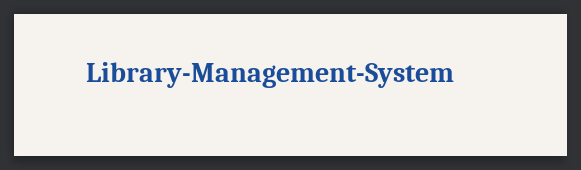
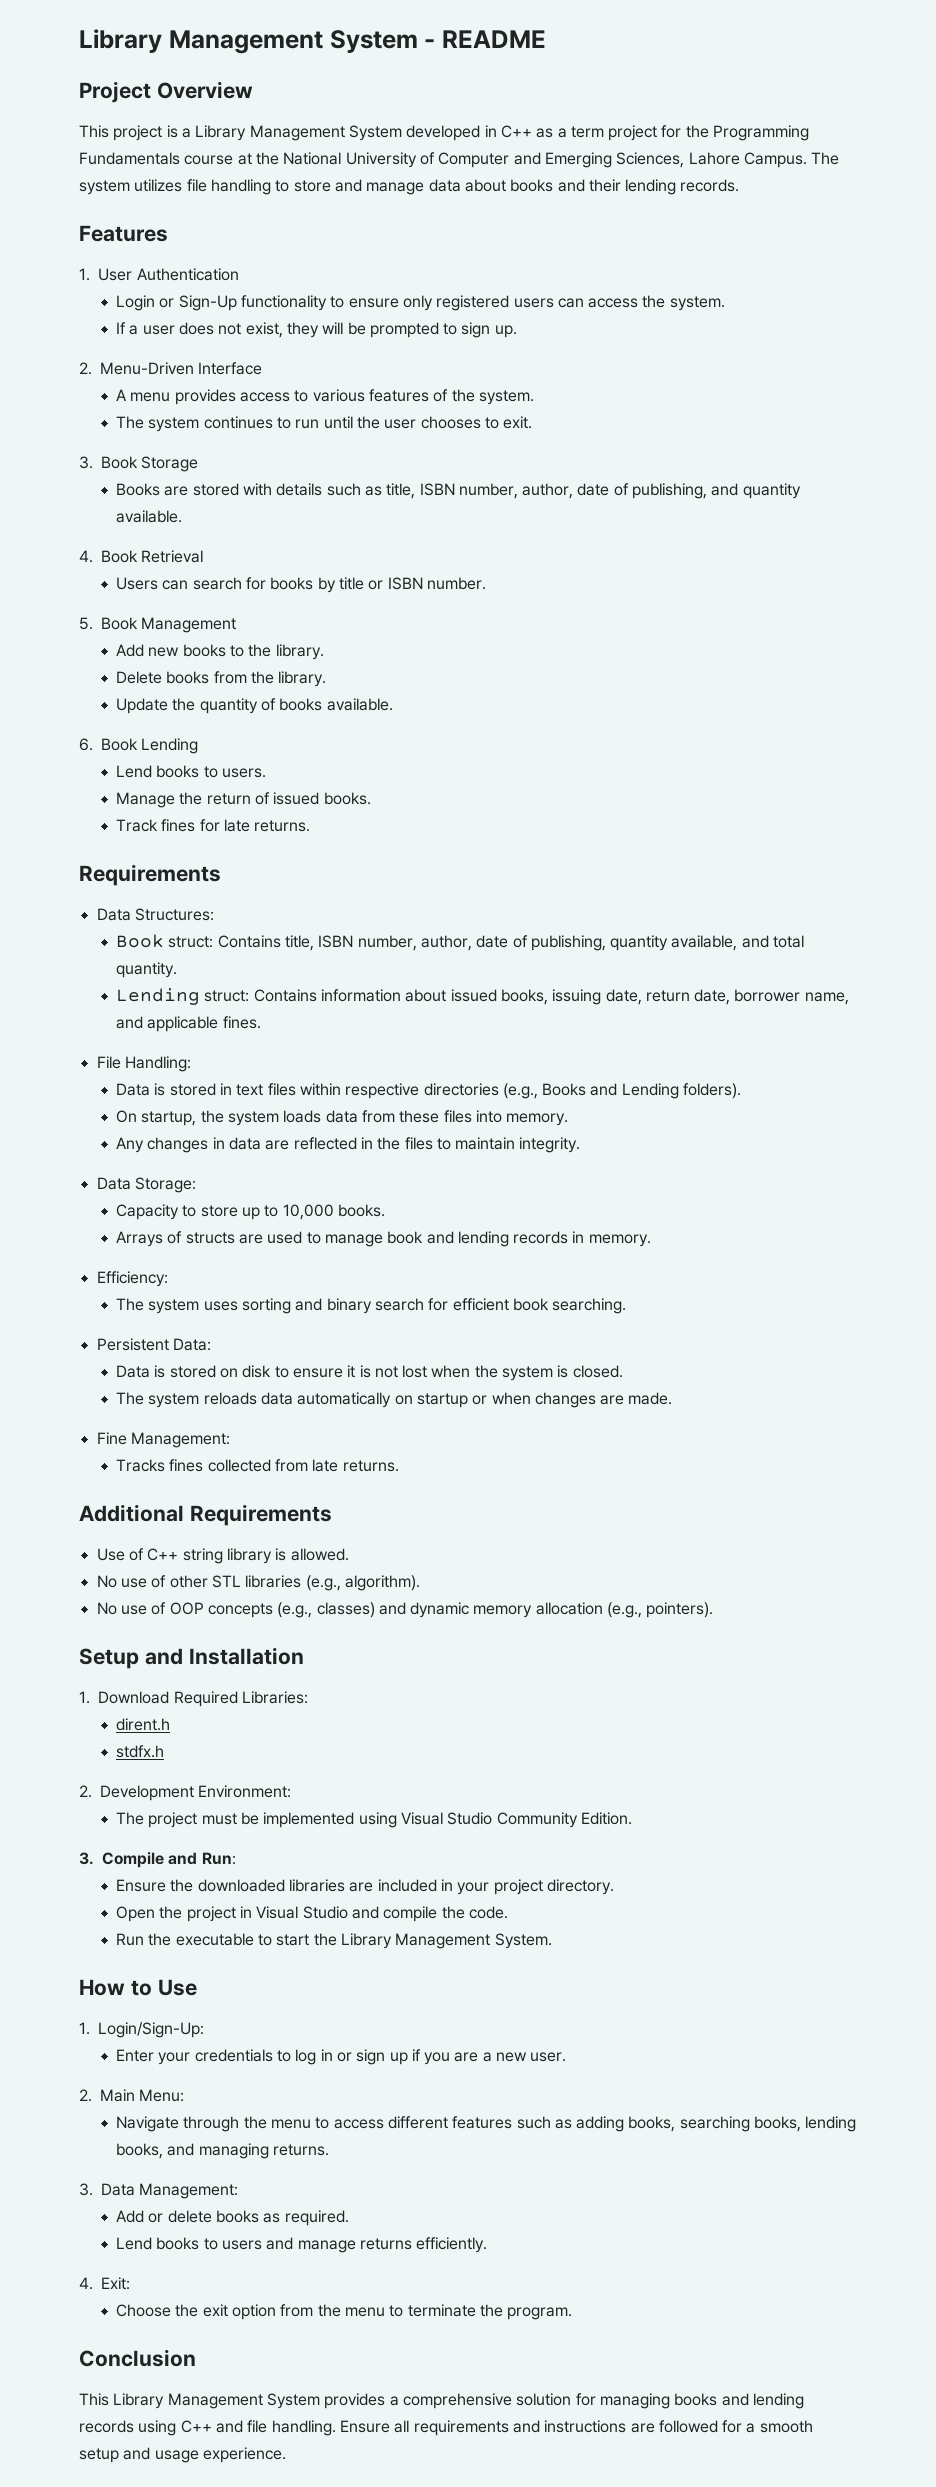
[86,62,454,88] Library-Management-System -> [79,29,546,54] [79,81,253,103] [79,125,810,141] [79,152,840,168] [79,179,740,195] [79,225,168,242] [79,268,239,281] [115,295,725,311] [115,322,517,338] [79,362,263,375] [115,389,534,405] [115,416,533,432] [79,456,199,472] [115,483,801,499] [115,510,182,523] [79,550,204,563] [115,577,486,593] [79,617,237,633] [115,644,324,660] [115,671,327,687] [115,698,393,714] [79,738,199,754] [115,765,266,778] [115,792,371,808] [115,819,311,832] [79,864,221,886] [96,908,214,921] [115,934,805,951] [115,962,177,978] [115,988,849,1005] [115,1016,261,1032] [96,1056,191,1072] [115,1083,742,1099] [115,1110,569,1126] [115,1137,581,1153] [96,1177,196,1193] [115,1204,385,1220] [115,1231,651,1247] [96,1271,168,1287] [115,1298,627,1314] [96,1338,211,1351] [115,1365,623,1381] [115,1392,673,1408] [96,1432,230,1448] [115,1459,399,1472] [79,1504,332,1526] [96,1548,349,1564] [96,1575,420,1591] [96,1602,714,1618] [79,1647,304,1669] [79,1691,308,1707] [115,1718,170,1731] [115,1745,164,1758] [79,1785,292,1801] [115,1812,632,1828] [79,1852,236,1868] [115,1879,614,1895] [115,1906,508,1922] [115,1933,552,1949] [79,1979,197,1996] [79,2022,205,2038] [115,2049,567,2065] [79,2089,185,2102] [115,2116,857,2132] [115,2143,329,2159] [79,2183,239,2199] [115,2210,349,2226] [115,2237,488,2253] [79,2277,130,2290] [115,2304,573,2320] [79,2349,196,2367] [79,2393,804,2409] [79,2420,813,2436] [79,2447,286,2463] Library Management System - README // Project Overview // This project is a Library Management System developed in C++ as a term project for the Programming Fundamentals course at the National University of Computer and Emerging Sciences, Lahore Campus. The system utilizes file handling to store and manage data about books and their lending records. // Features // 1. User Authentication // Login or Sign-Up functionality to ensure only registered users can access the system. // If a user does not exist, they will be prompted to sign up. // 2. Menu-Driven Interface // A menu provides access to various features of the system. // The system continues to run until the user chooses to exit. // 3. Book Storage // Books are stored with details such as title, ISBN number, author, date of publishing, and quantity available. // 4. Book Retrieval // Users can search for books by title or ISBN number. // 5. Book Management // Add new books to the library. // Delete books from the library. // Update the quantity of books available. // 6. Book Lending // Lend books to users. // Manage the return of issued books. // Track fines for late returns. // Requirements // Data Structures: // Book struct: Contains title, ISBN number, author, date of publishing, quantity available, and total quantity. // Lending struct: Contains information about issued books, issuing date, return date, borrower name, and applicable fines. // File Handling: // Data is stored in text files within respective directories (e.g., Books and Lending folders). // On startup, the system loads data from these files into memory. // Any changes in data are reflected in the files to maintain integrity. // Data Storage: // Capacity to store up to 10,000 books. // Arrays of structs are used to manage book and lending records in memory. // Efficiency: // The system uses sorting and binary search for efficient book searching. // Persistent Data: // Data is stored on disk to ensure it is not lost when the system is closed. // The system reloads data automatically on startup or when changes are made. // Fine Management: // Tracks fines collected from late returns. // Additional Requirements // Use of C++ string library is allowed. // No use of other STL libraries (e.g., algorithm). // No use of OOP concepts (e.g., classes) and dynamic memory allocation (e.g., pointers). // Setup and Installation // 1. Download Required Libraries: // dirent.h // stdfx.h // 2. Development Environment: // The project must be implemented using Visual Studio Community Edition. // 3. Compile and Run: // Ensure the downloaded libraries are included in your project directory. // Open the project in Visual Studio and compile the code. // Run the executable to start the Library Management System. // How to Use // 1. Login/Sign-Up: // Enter your credentials to log in or sign up if you are a new user. // 2. Main Menu: // Navigate through the menu to access different features such as adding books, searching books, lending books, and managing returns. // 3. Data Management: // Add or delete books as required. // Lend books to users and manage returns efficiently. // 4. Exit: // Choose the exit option from the menu to terminate the program. // Conclusion // This Library Management System provides a comprehensive solution for managing books and lending records using C++ and file handling. Ensure all requirements and instructions are followed for a smooth setup and usage experience.

